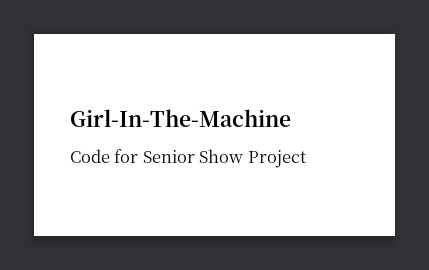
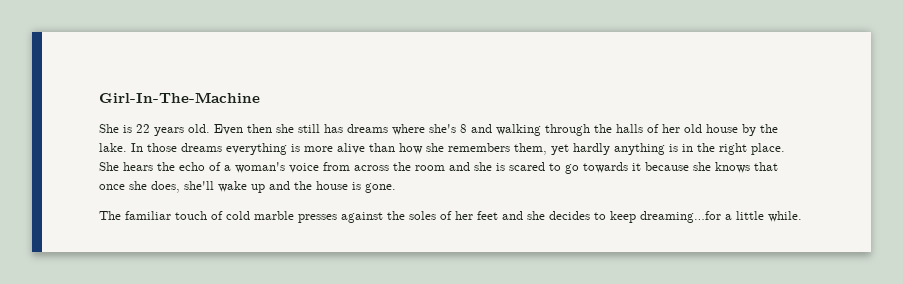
[70,149,306,168] Code for Senior Show Project -> [99,124,778,136] [99,143,785,155] [99,162,778,174] [99,181,396,193] [99,211,802,223] She is 22 years old. Even then she still has dreams where she's 8 and walking through the halls of her old house by the lake. In those dreams everything is more alive than how she remembers them, yet hardly anything is in the right place. She hears the echo of a woman's voice from across the room and she is scared to go towards it because she knows that once she does, she'll wake up and the house is gone. // The familiar touch of cold marble presses against the soles of her feet and she decides to keep dreaming…for a little while.

